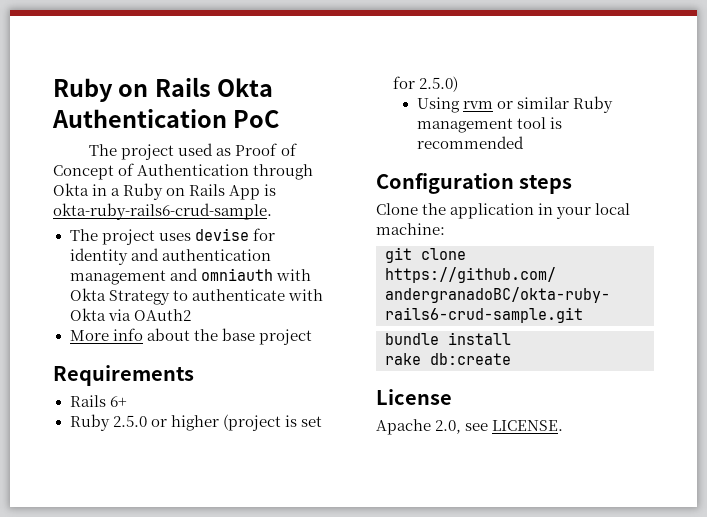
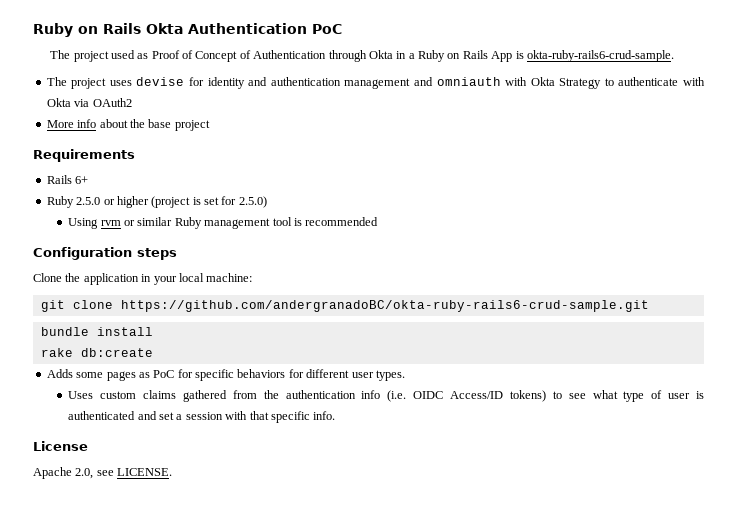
(511, 359) none -> [46,369,405,381] [68,390,705,402] [68,411,336,423] // Adds some pages as PoC for specific behaviors for different user types. // Uses custom claims gathered from the authentication info (i.e. OIDC Access/ID tokens) to see what type of user is authenticated and set a session with that specific info.

